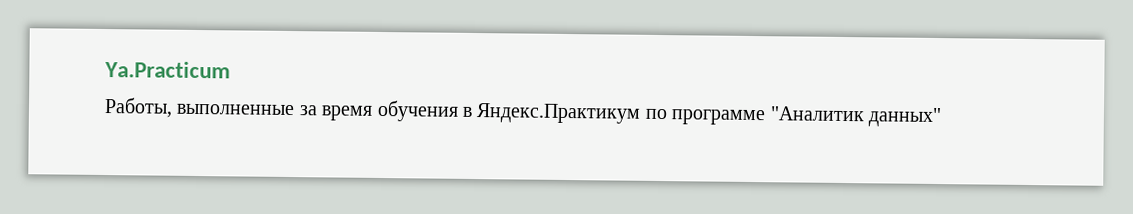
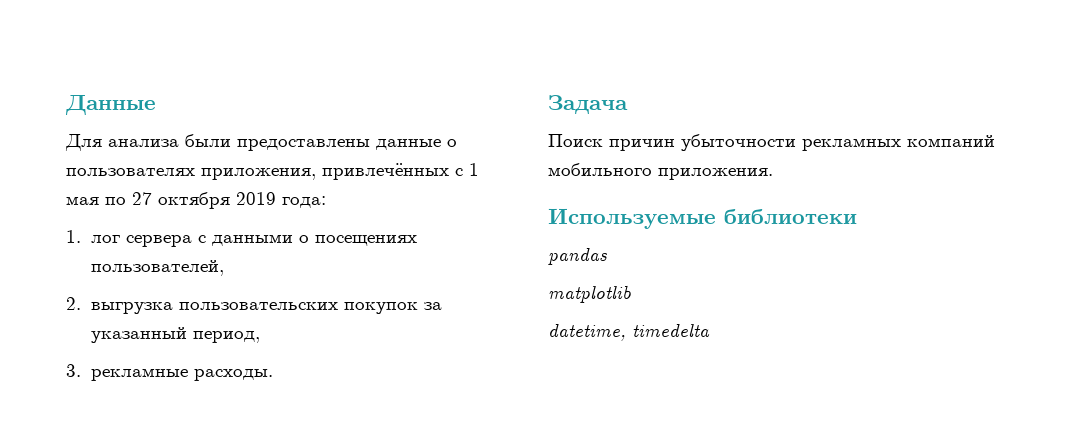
[104,60,231,79] [104,97,942,128] Ya.Practicum // Работы, выполненные за время обучения в Яндекс.Практикум по программе "Аналитик данных" -> [65,95,156,115] [65,134,457,151] [66,163,479,180] [66,192,326,209] [66,230,418,247] [91,260,225,276] [66,297,443,314] [91,327,261,343] [66,364,274,381] [548,95,628,114] [548,134,995,151] [548,163,773,180] [548,208,857,229] [548,248,607,265] [548,285,631,303] [548,324,710,341] Данные // Для анализа были предоставлены данные о пользователях приложения, привлечённых с 1 мая по 27 октября 2019 года: // 1. лог сервера с данными о посещениях пользователей, // 2. выгрузка пользовательских покупок за указанный период, // 3. рекламные расходы. // Задача // Поиск причин убыточности рекламных компаний мобильного приложения. // Используемые библиотеки // pandas // matplotlib // datetime, timedelta

